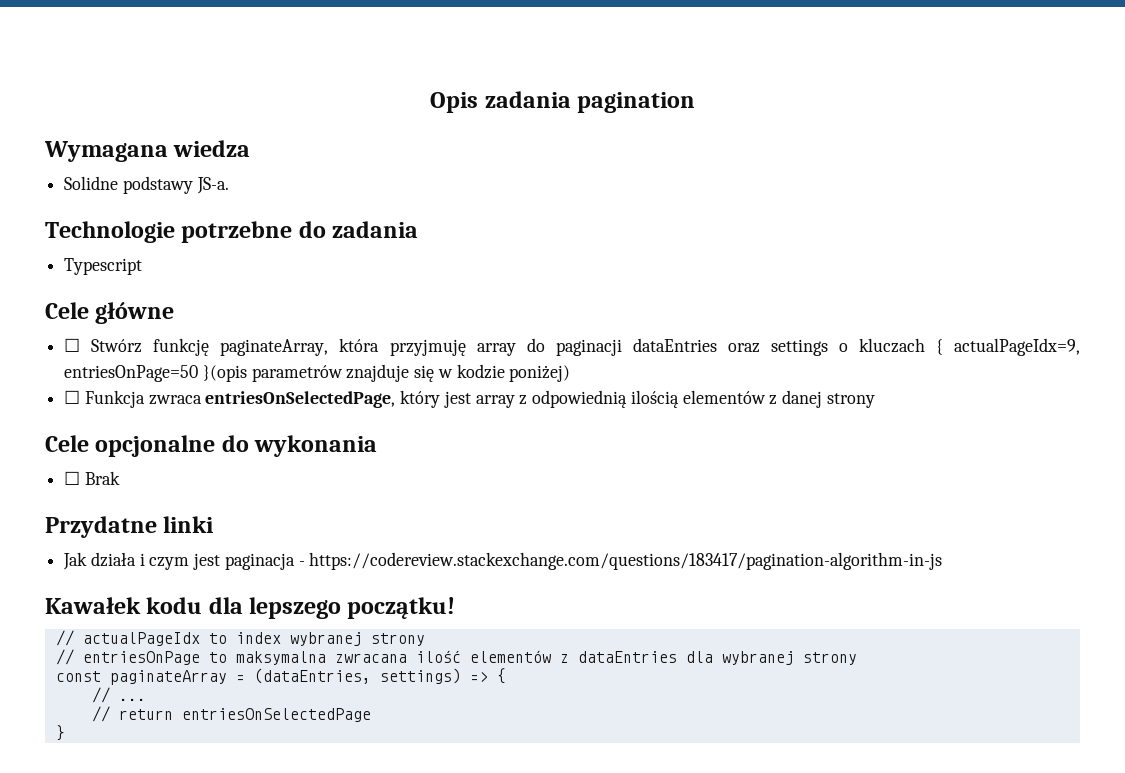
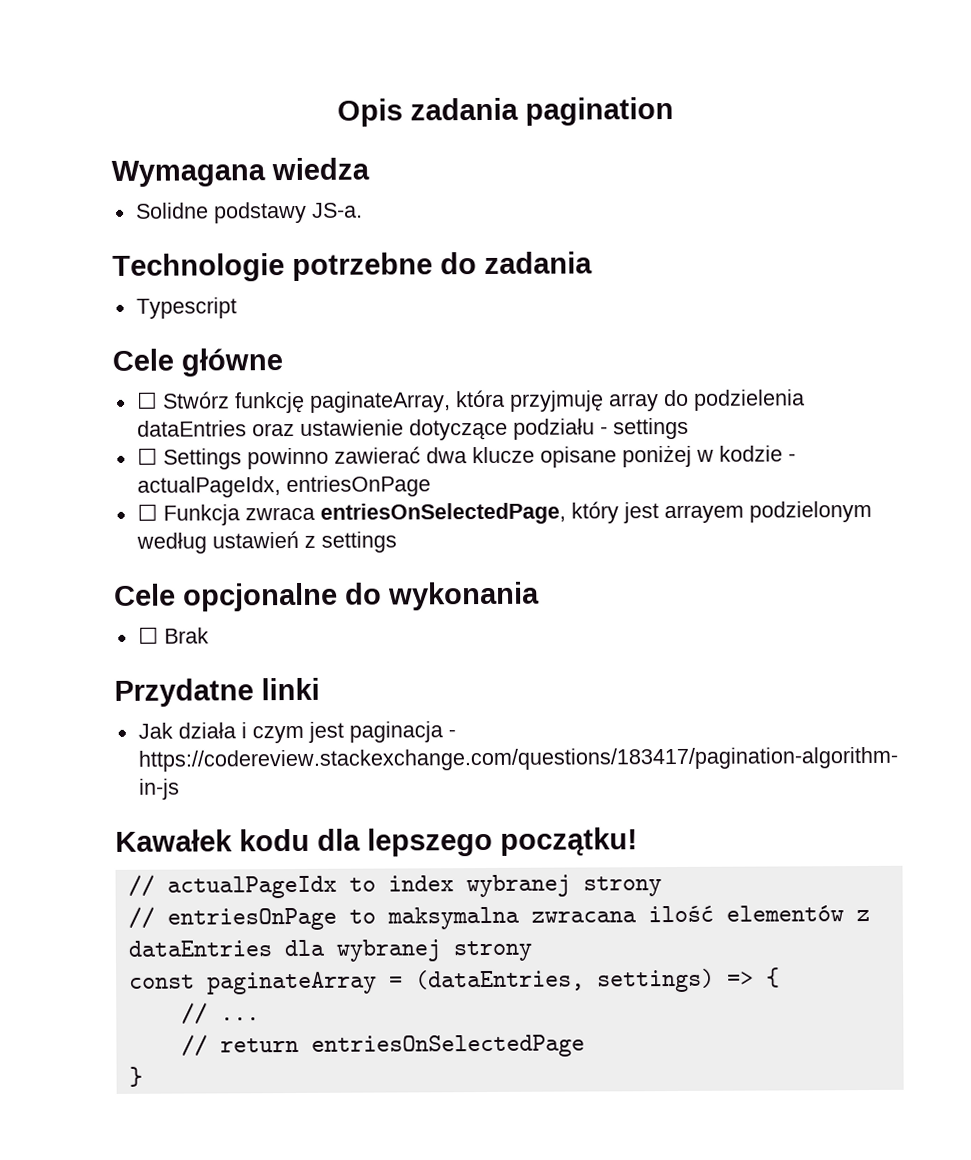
[555,339,622,356] paginacji -> [693,389,805,411] podzielenia
[770,338,1080,356] [64,364,571,382] settings o kluczach { actualPageIdx=9, entriesOnPage=50 }(opis parametrów znajduje się w kodzie poniżej) -> [299,417,689,441] [136,444,796,470] [136,475,431,498] ustawienie dotyczące podziału - settings // ☐ Settings powinno zawierać dwa klucze opisane poniżej w kodzie - actualPageIdx, entriesOnPage
[475,390,875,408] array z odpowiednią ilością elementów z danej strony -> [663,500,872,524] [135,530,397,554] arrayem podzielonym według ustawień z settings

